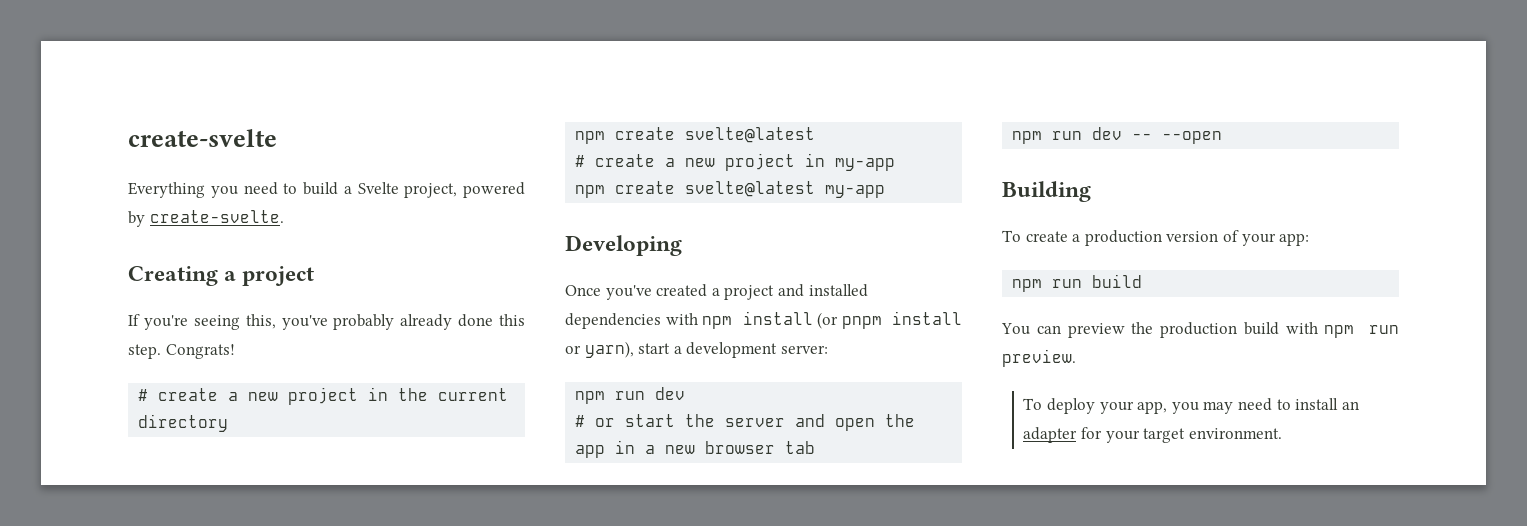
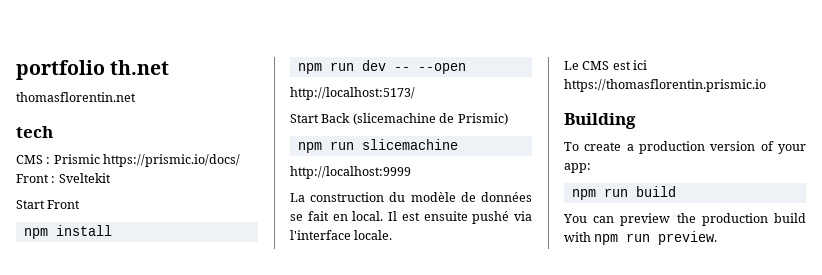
[128,129,277,147] [128,182,525,198] [128,210,284,227] [128,266,315,286] [128,314,525,330] [128,344,235,359] [138,387,509,405] [138,414,229,432] [575,127,816,144] [575,153,896,171] [575,181,886,198] [565,235,682,256] [565,284,868,300] [565,311,962,329] [565,341,828,358] [575,387,686,404] [575,414,916,431] [575,440,816,458] create-svelte // Everything you need to build a Svelte project, powered by create-svelte. // Creating a project // If you're seeing this, you've probably already done this step. Congrats! // # create a new project in the current directory // npm create svelte@latest // # create a new project in my-app // npm create svelte@latest my-app // Developing // Once you've created a project and installed dependencies with npm install (or pnpm install or yarn), start a development server: // npm run dev // # or start the server and open the app in a new browser tab -> [16,60,170,80] [16,92,136,102] [16,126,53,138] [16,154,241,167] [16,173,111,183] [16,200,81,209] [23,225,112,239] portfolio th.net // thomasflorentin.net // tech // CMS : Prismic https://prismic.io/docs/ Front : Sveltekit // Start Front // npm install
(1223, 137) none -> [290,87,415,100] [290,113,508,125] [297,139,458,153] [290,166,411,179] [290,192,532,202] [290,211,532,224] [290,230,393,240] [564,60,648,70] [564,79,766,92] // http://localhost:5173/ // Start Back (slicemachine de Prismic) // npm run slicemachine // http://localhost:9999 // La construction du modèle de données se fait en local. Il est ensuite pushé via l'interface locale. // Le CMS est ici https://thomasflorentin.prismic.io
[1023,398,1359,414] [1023,427,1282,443] // To deploy your app, you may need to install an adapter for your target environment. -> (718, 238) none

